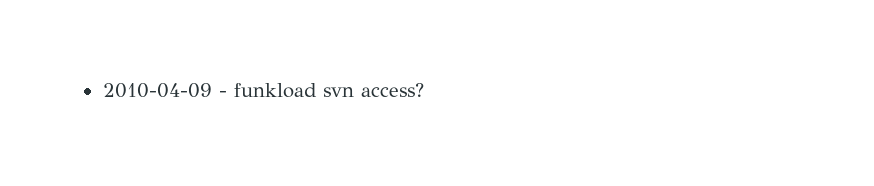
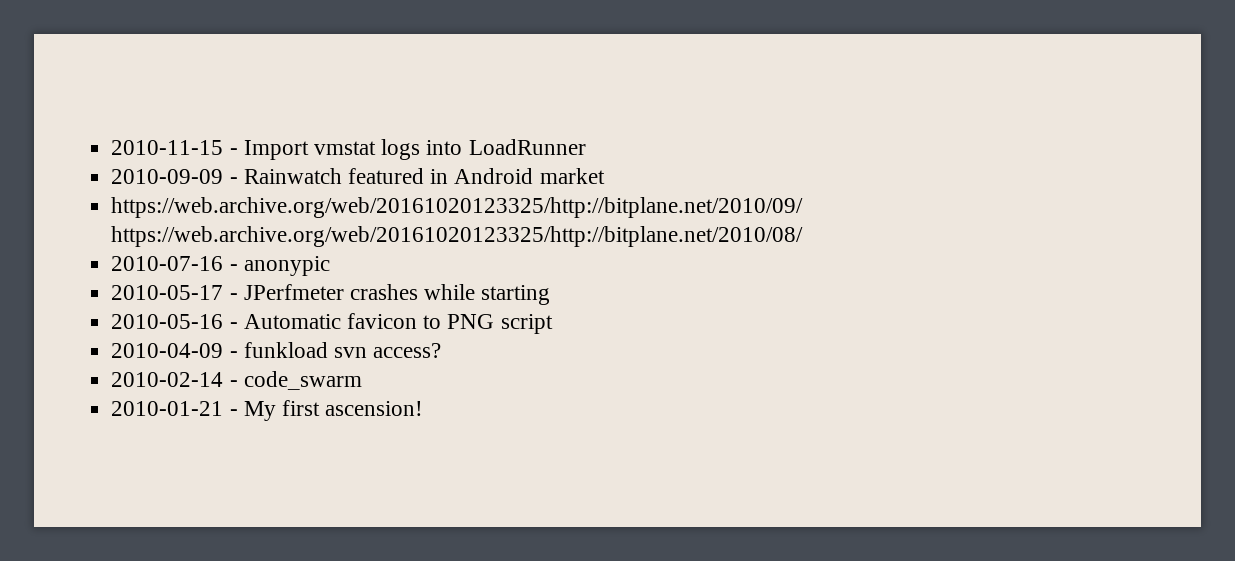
(102, 90) none -> [111,139,586,160] [111,168,605,184] [111,197,804,218] [111,226,804,247] [111,256,330,276] [111,284,551,305] [111,313,553,334] 2010-11-15 - Import vmstat logs into LoadRunner // 2010-09-09 - Rainwatch featured in Android market // https://web.archive.org/web/20161020123325/http://bitplane.net/2010/09/ https://web.archive.org/web/20161020123325/http://bitplane.net/2010/08/ // 2010-07-16 - anonypic // 2010-05-17 - JPerfmeter crashes while starting // 2010-05-16 - Automatic favicon to PNG script //
(424, 90) none -> [111,371,362,390] [111,400,424,421] // 2010-02-14 - code_swarm // 2010-01-21 - My first ascension!

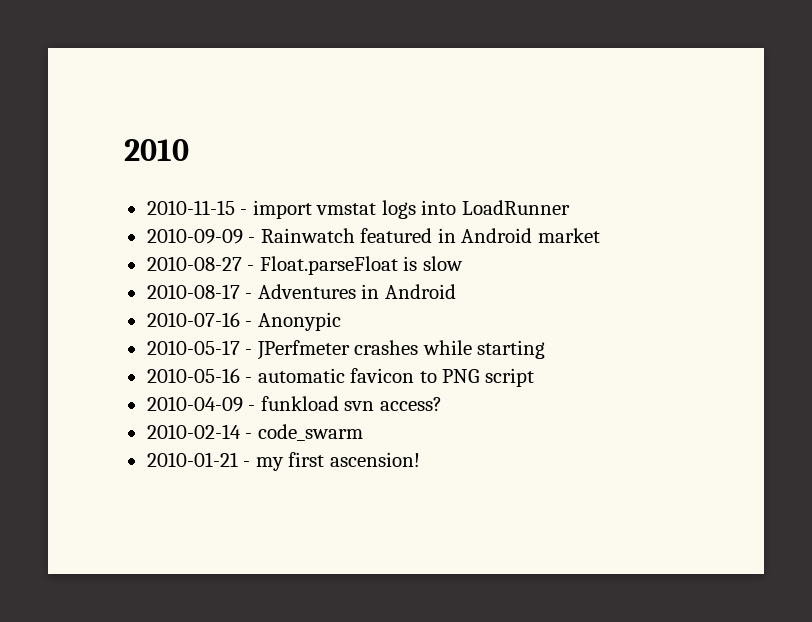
(111, 147) none -> [124,139,189,161] 2010 //
[243,140,309,160] Import -> [252,200,312,219] import
[111,197,804,218] [111,226,804,247] https://web.archive.org/web/20161020123325/http://bitplane.net/2010/09/ https://web.archive.org/web/20161020123325/http://bitplane.net/2010/08/ -> [146,256,463,275] [146,284,456,299] 2010-08-27 - Float.parseFloat is slow // 2010-08-17 - Adventures in Android
[243,256,330,276] anonypic -> [257,312,341,331] Anonypic
[243,314,341,329] Automatic -> [257,368,345,383] automatic
[243,401,276,421] My -> [255,457,284,471] my

